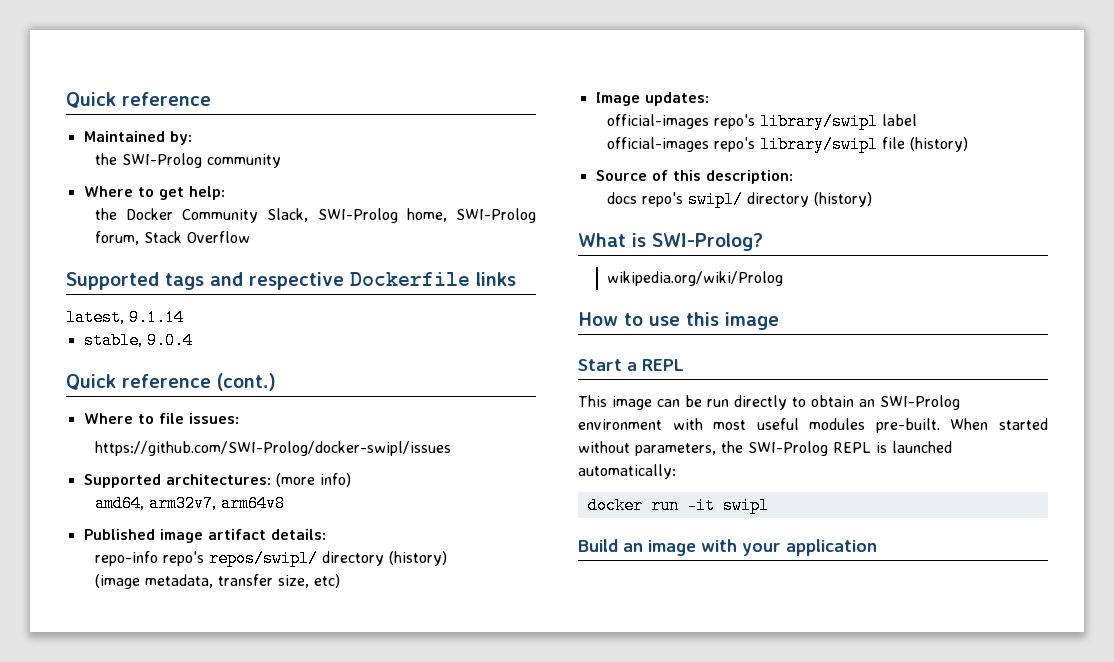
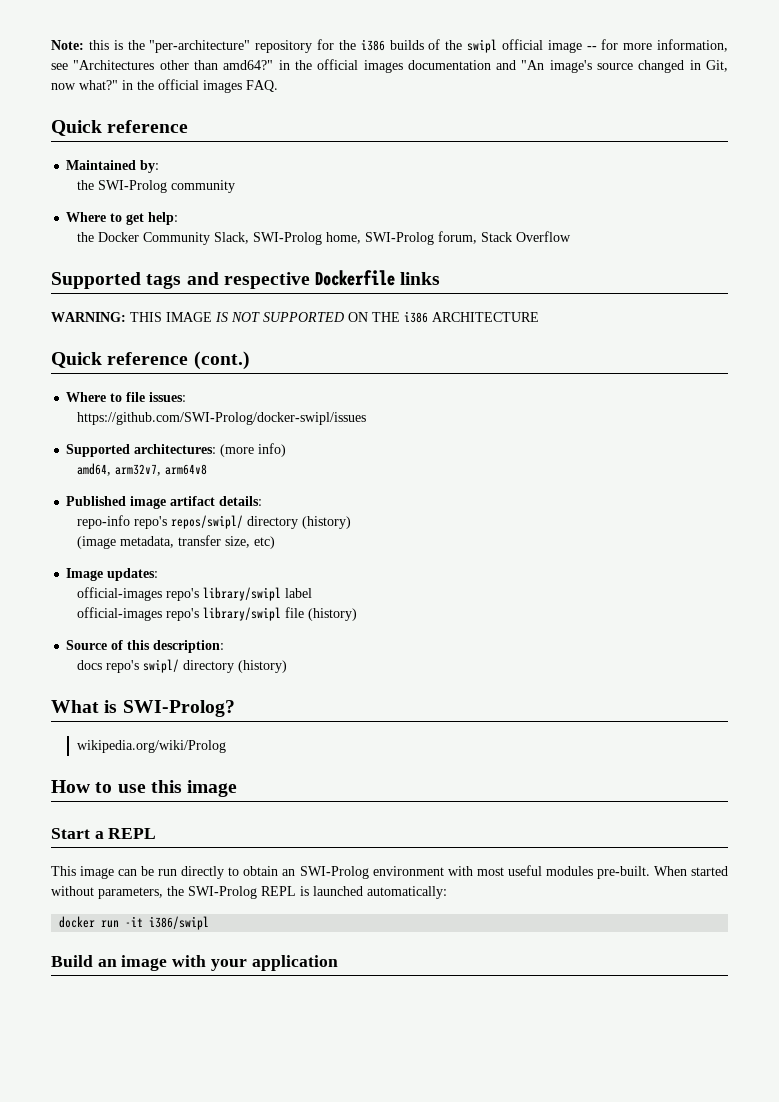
(66, 100) none -> [51,39,728,53] [51,59,728,73] [51,79,278,93] Note: this is the "per-architecture" repository for the i386 builds of the swipl official image -- for more information, see "Architectures other than amd64?" in the official images documentation and "An image's source changed in Git, now what?" in the official images FAQ. //
[66,309,184,326] [83,332,193,349] latest, 9.1.14 // stable, 9.0.4 -> [51,311,539,323] WARNING: THIS IMAGE IS NOT SUPPORTED ON THE i386 ARCHITECTURE
[722,497,769,514] swipl -> [149,916,210,930] i386/swipl

